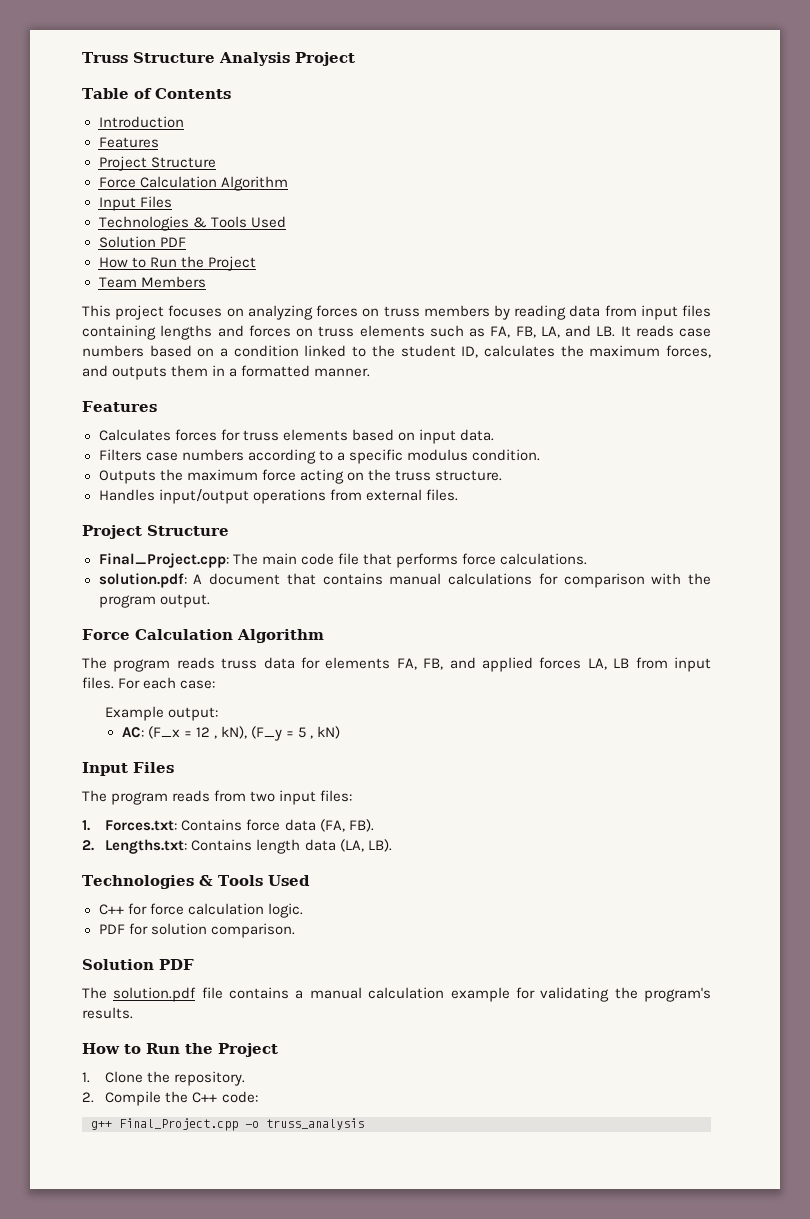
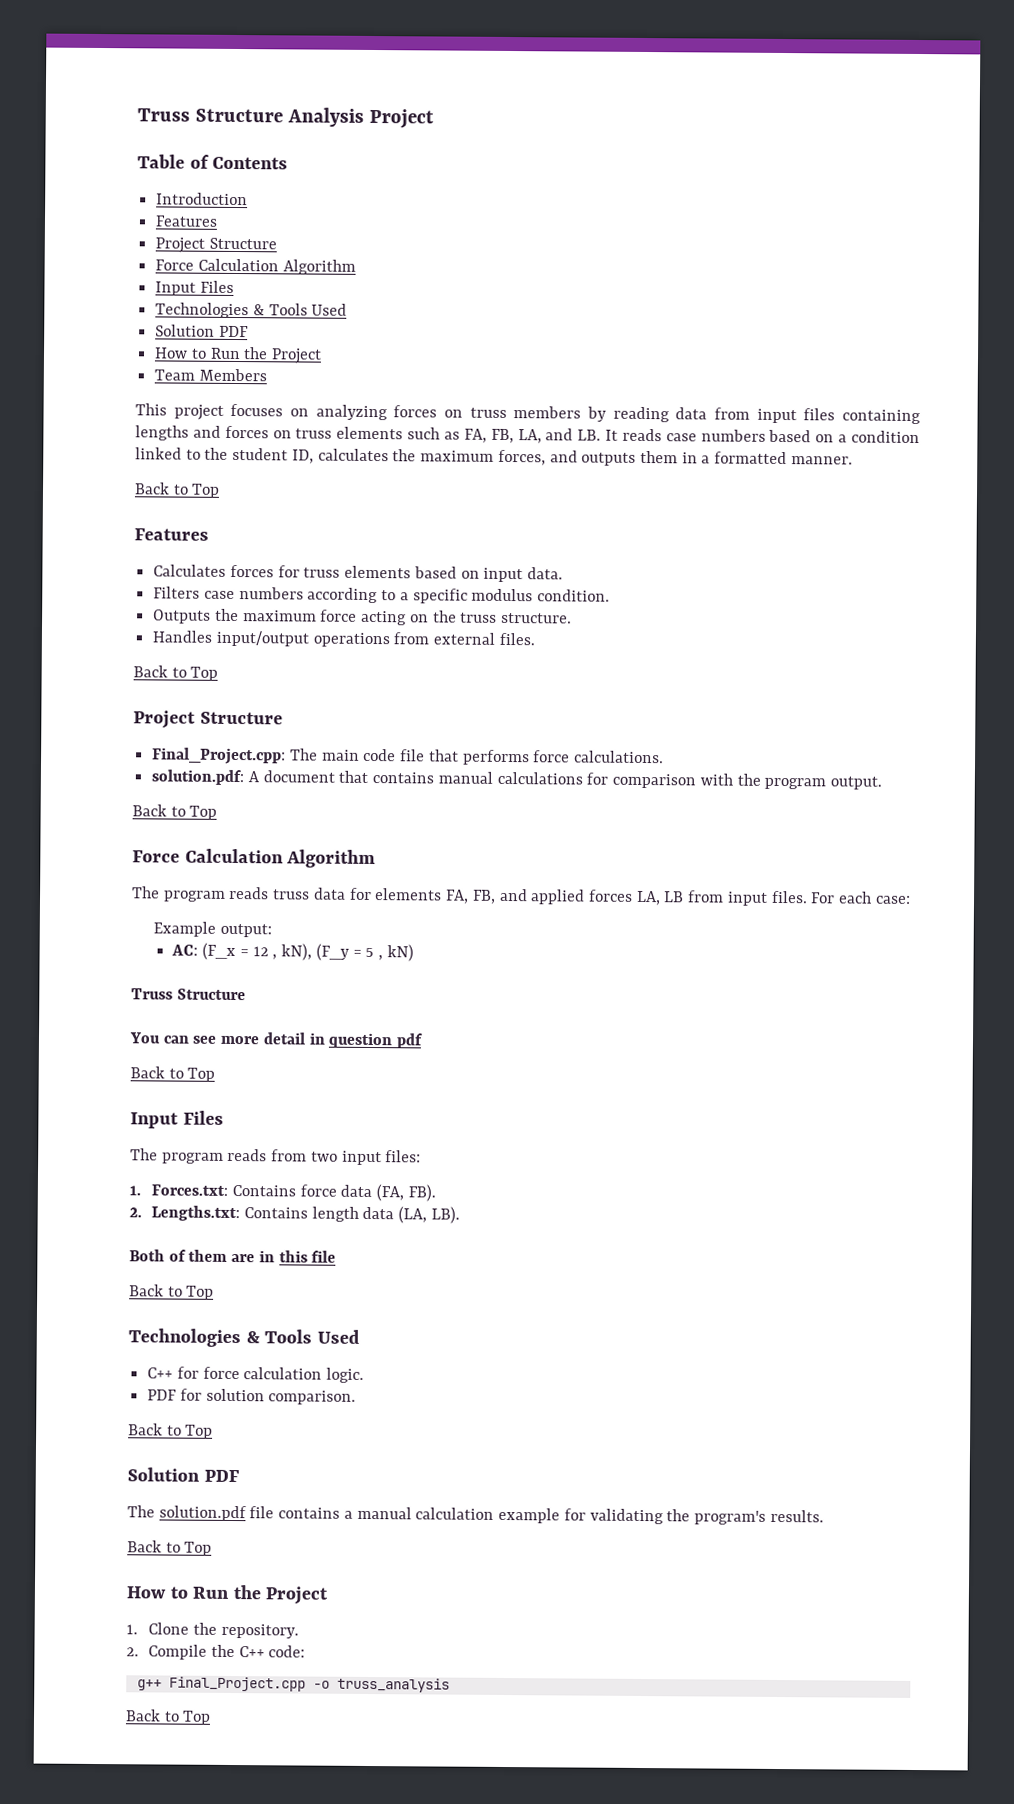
(371, 372) none -> [134,482,221,498] // Back to Top
(458, 495) none -> [133,665,219,681] // Back to Top
(210, 601) none -> [132,804,218,820] // Back to Top
(341, 732) none -> [131,988,246,1001] [129,1032,424,1049] [130,1066,216,1082] // Truss Structure // You can see more detail in question pdf // Back to Top
(392, 845) none -> [129,1249,337,1263] [129,1284,215,1300] // Both of them are in this file // Back to Top
(295, 930) none -> [128,1423,214,1439] // Back to Top
(133, 1013) none -> [127,1540,213,1556] // Back to Top
(364, 1124) none -> [125,1709,212,1725] // Back to Top

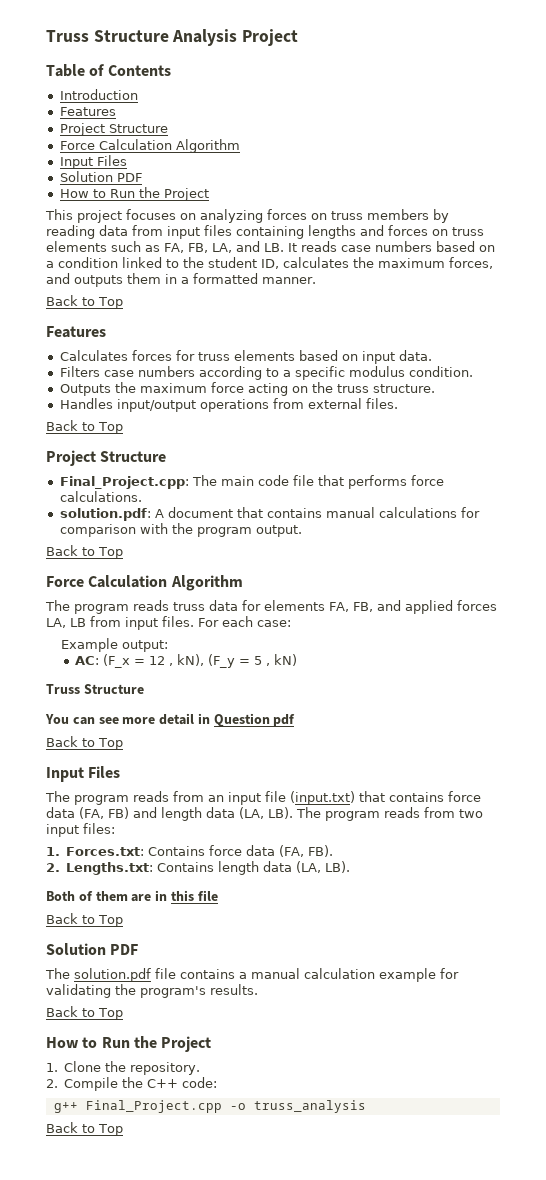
[155,302,348,319] // Technologies & Tools Used -> (127, 160) none
[154,368,267,382] // Team Members -> (209, 194) none
[328,1032,394,1049] question -> [213,713,270,727] Question
(308, 1155) none -> [208,791,481,805] [46,807,455,821] an input file (input.txt) that contains force data (FA, FB) and length data (LA, LB). The program reads from
[128,1328,360,1348] [147,1366,365,1383] [147,1388,357,1405] [128,1423,214,1439] // Technologies & Tools Used // C++ for force calculation logic. // PDF for solution comparison. // Back to Top -> (123, 921) none

